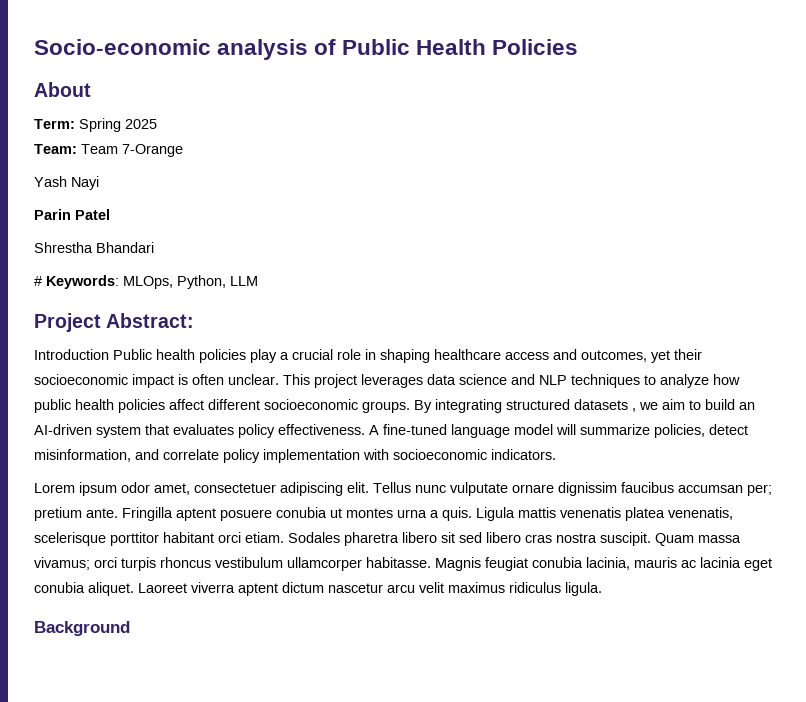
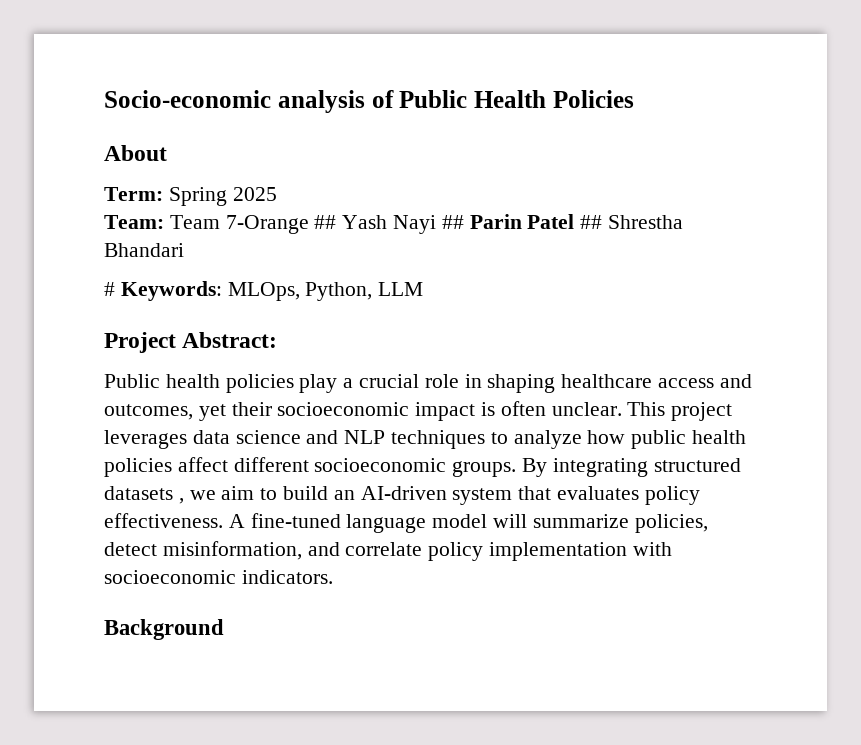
(183, 150) // -> [314,215,337,229] ##
(99, 183) // -> [441,215,464,229] ##
(110, 214) // -> [580,215,603,229] ##
[34,349,109,360] Introduction -> (278, 340) none
[34,482,772,496] [34,507,733,521] [34,532,741,546] [34,557,772,571] [34,582,602,596] // Lorem ipsum odor amet, consectetuer adipiscing elit. Tellus nunc vulputate ornare dignissim faucibus accumsan per; pretium ante. Fringilla aptent posuere conubia ut montes urna a quis. Ligula mattis venenatis platea venenatis, scelerisque porttitor habitant orci etiam. Sodales pharetra libero sit sed libero cras nostra suscipit. Quam massa vivamus; orci turpis rhoncus vestibulum ullamcorper habitasse. Magnis feugiat conubia lacinia, mauris ac lacinia eget conubia aliquet. Laoreet viverra aptent dictum nascetur arcu velit maximus ridiculus ligula. -> (333, 577) none

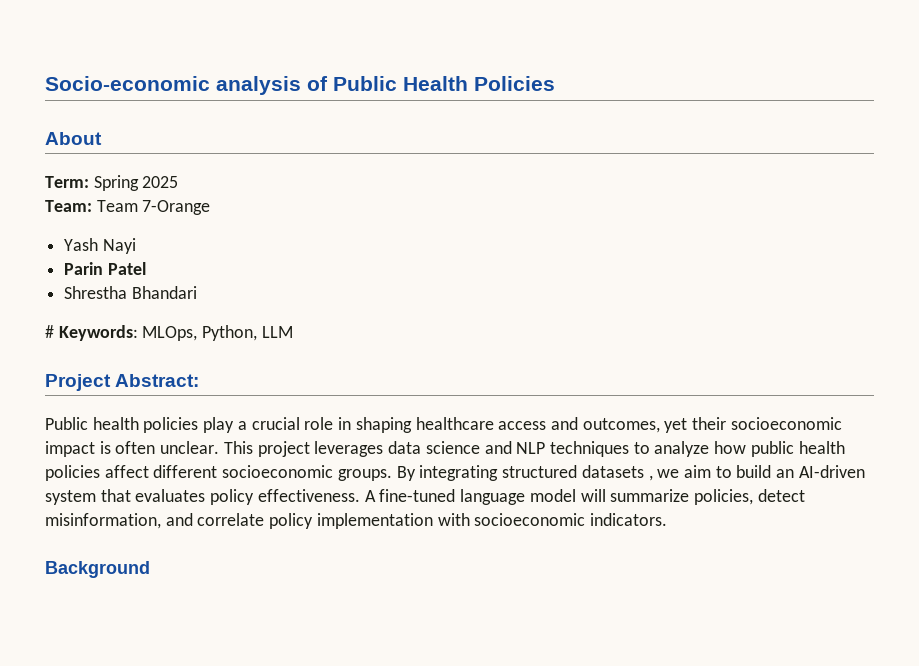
[314,215,337,229] ## -> (211, 207) //
[441,215,464,229] ## -> (136, 246) //
[580,215,603,229] ## -> (146, 268) //

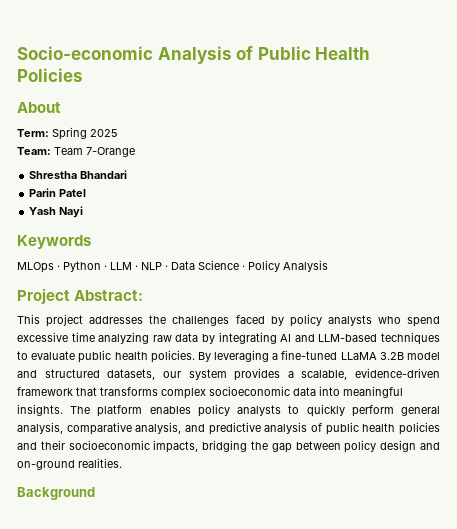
[216,76,301,95] analysis -> [157,46,232,64] Analysis
[64,238,136,254] Yash Nayi -> [29,170,128,179] Shrestha Bhandari
[64,286,197,299] [45,325,293,341] [45,374,200,391] [45,417,842,433] [45,441,845,457] [45,465,865,481] [45,489,805,505] [45,513,668,529] Shrestha Bhandari // # Keywords: MLOps, Python, LLM // Project Abstract: // Public health policies play a crucial role in shaping healthcare access and outcomes, yet their socioeconomic impact is often unclear. This project leverages data science and NLP techniques to analyze how public health policies affect different socioeconomic groups. By integrating structured datasets , we aim to build an AI-driven system that evaluates policy effectiveness. A fine-tuned language model will summarize policies, detect misinformation, and correlate policy implementation with socioeconomic indicators. -> [29,206,84,218] [17,235,91,249] [17,260,328,273] [17,288,144,304] [17,314,441,327] [17,332,441,345] [17,350,441,363] [17,368,440,381] [17,386,403,399] [17,404,441,417] [17,422,440,435] [17,440,441,453] [17,458,122,470] Yash Nayi // Keywords // MLOps · Python · LLM · NLP · Data Science · Policy Analysis // Project Abstract: // This project addresses the challenges faced by policy analysts who spend excessive time analyzing raw data by integrating AI and LLM-based techniques to evaluate public health policies. By leveraging a fine-tuned LLaMA 3.2B model and structured datasets, our system provides a scalable, evidence-driven framework that transforms complex socioeconomic data into meaningful insights. The platform enables policy analysts to quickly perform general analysis, comparative analysis, and predictive analysis of public health policies and their socioeconomic impacts, bridging the gap between policy design and on-ground realities.

